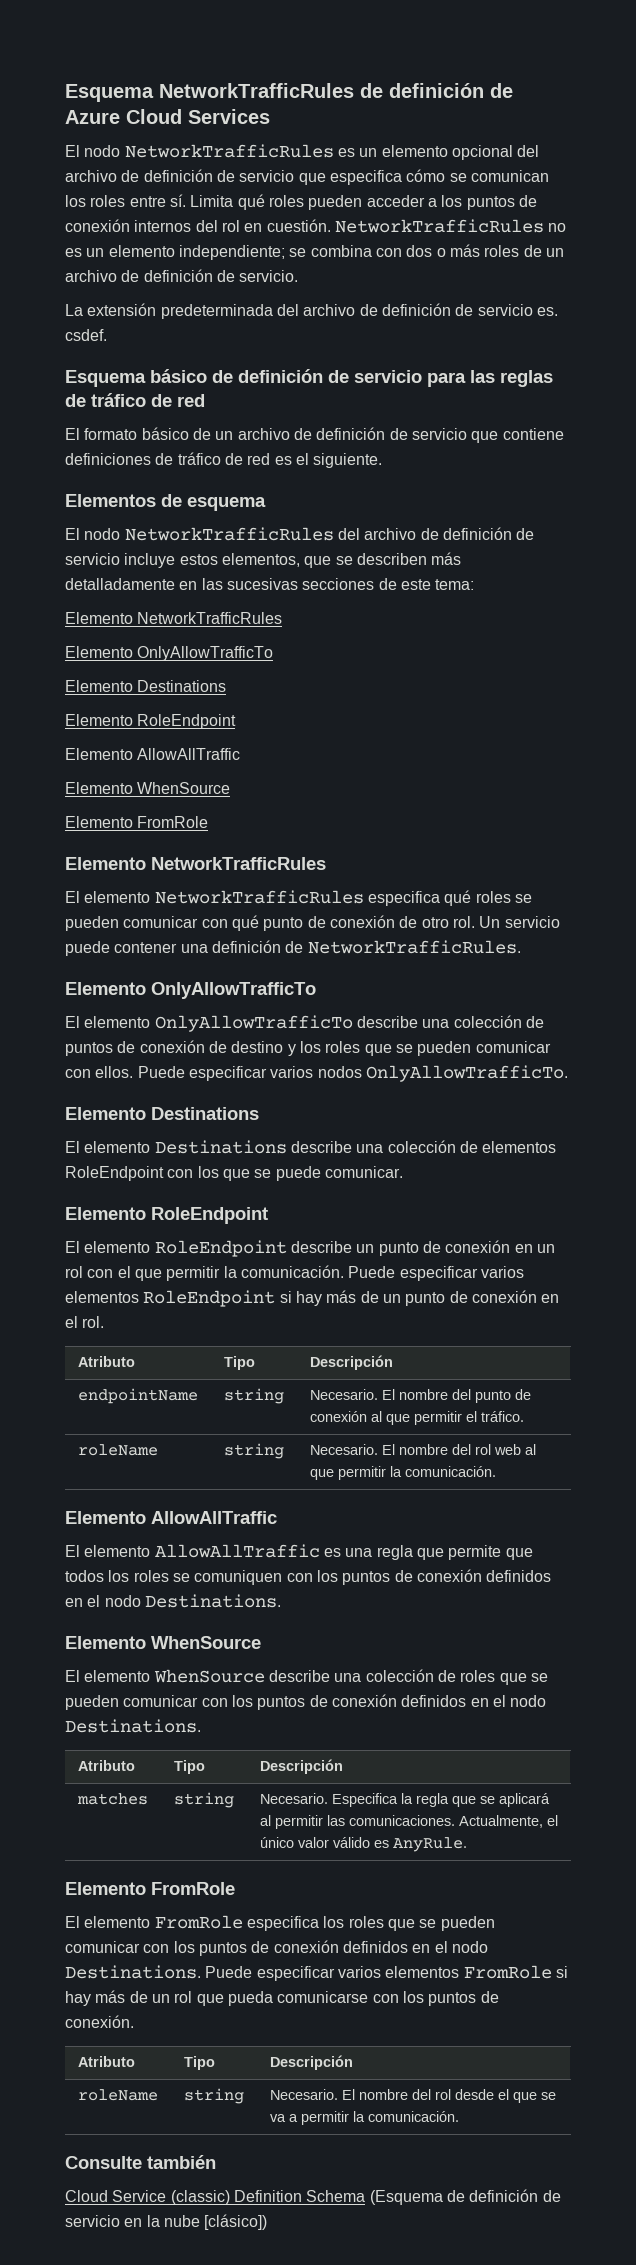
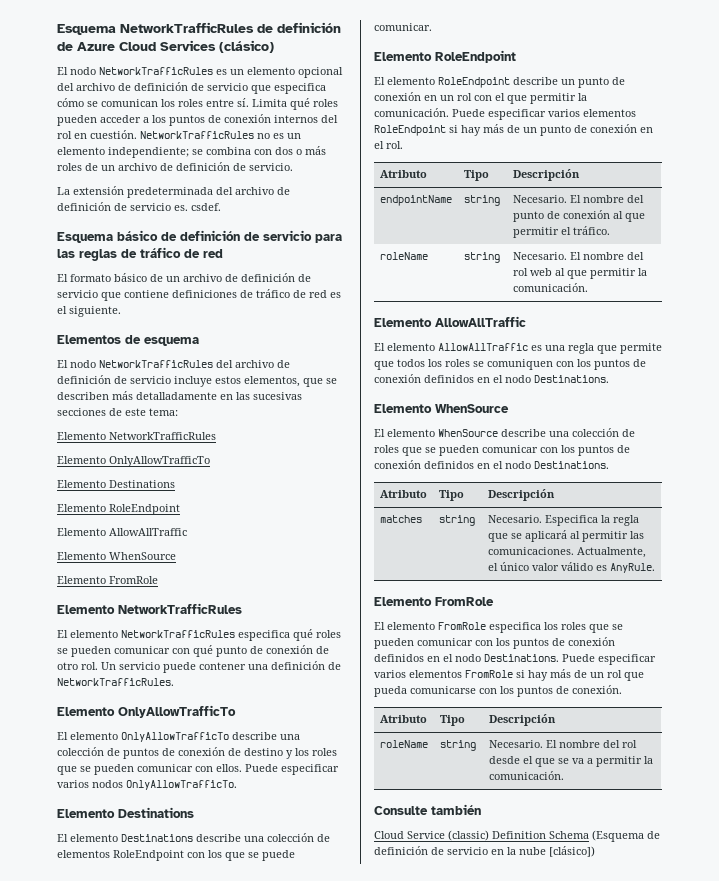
(270, 116) none -> [219,40,274,53] (clásico)

